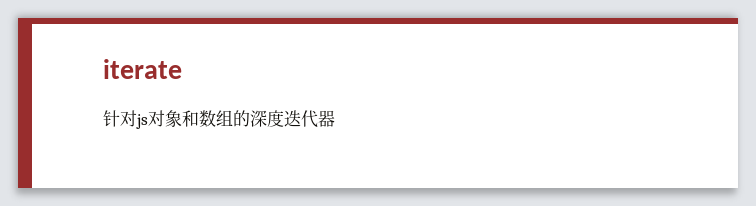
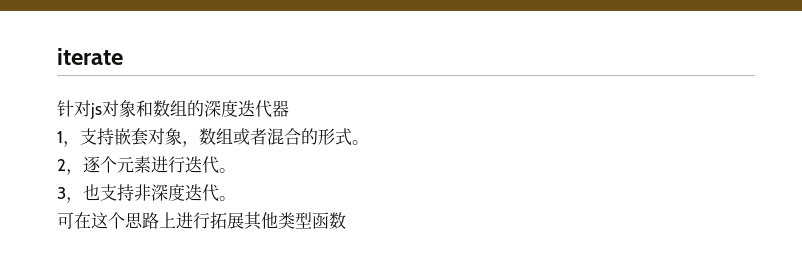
(335, 118) none -> [57,128,369,147] [57,156,236,175] [57,184,236,203] [57,211,346,230] // 1，支持嵌套对象，数组或者混合的形式。 // 2，逐个元素进行迭代。 // 3，也支持非深度迭代。 // 可在这个思路上进行拓展其他类型函数

